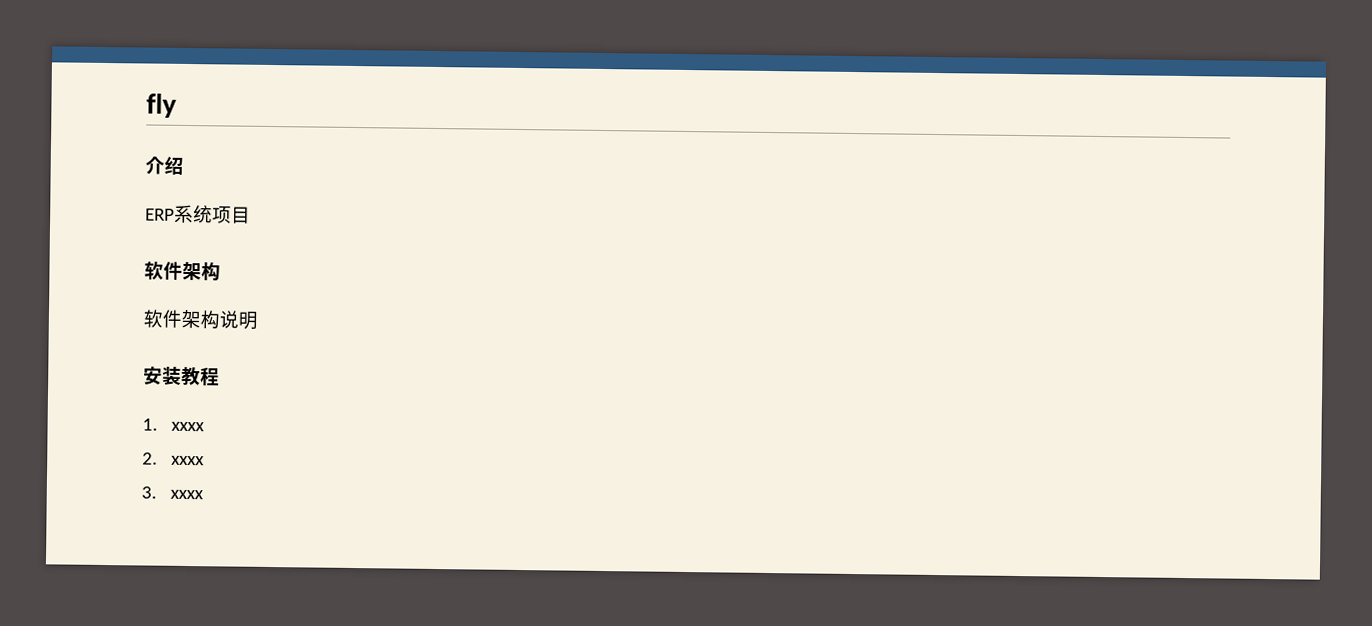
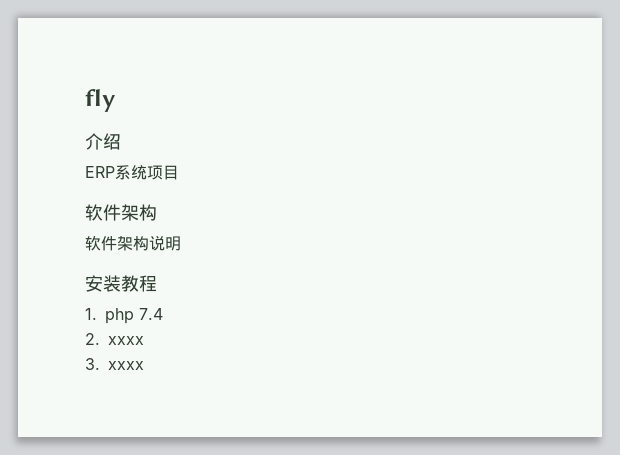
[171,421,206,432] xxxx -> [105,308,163,324] php 7.4

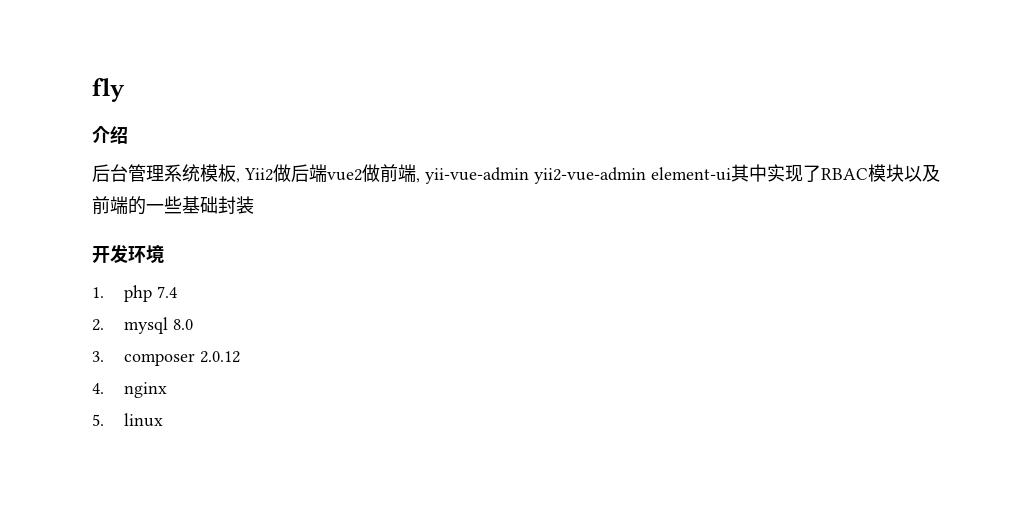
[85,165,179,180] [85,204,157,221] [85,235,181,251] [85,275,157,292] ERP系统项目 // 软件架构 // 软件架构说明 // 安装教程 -> [92,164,940,184] [92,196,254,215] [92,244,164,263] 后台管理系统模板, Yii2做后端vue2做前端, yii-vue-admin yii2-vue-admin element-ui其中实现了RBAC模块以及前端的一些基础封装 // 开发环境
[108,336,144,345] xxxx -> [123,317,193,334] mysql 8.0
[108,361,144,370] xxxx -> [123,351,240,366] [92,382,167,398] [92,413,163,427] composer 2.0.12 // 4. nginx // 5. linux

